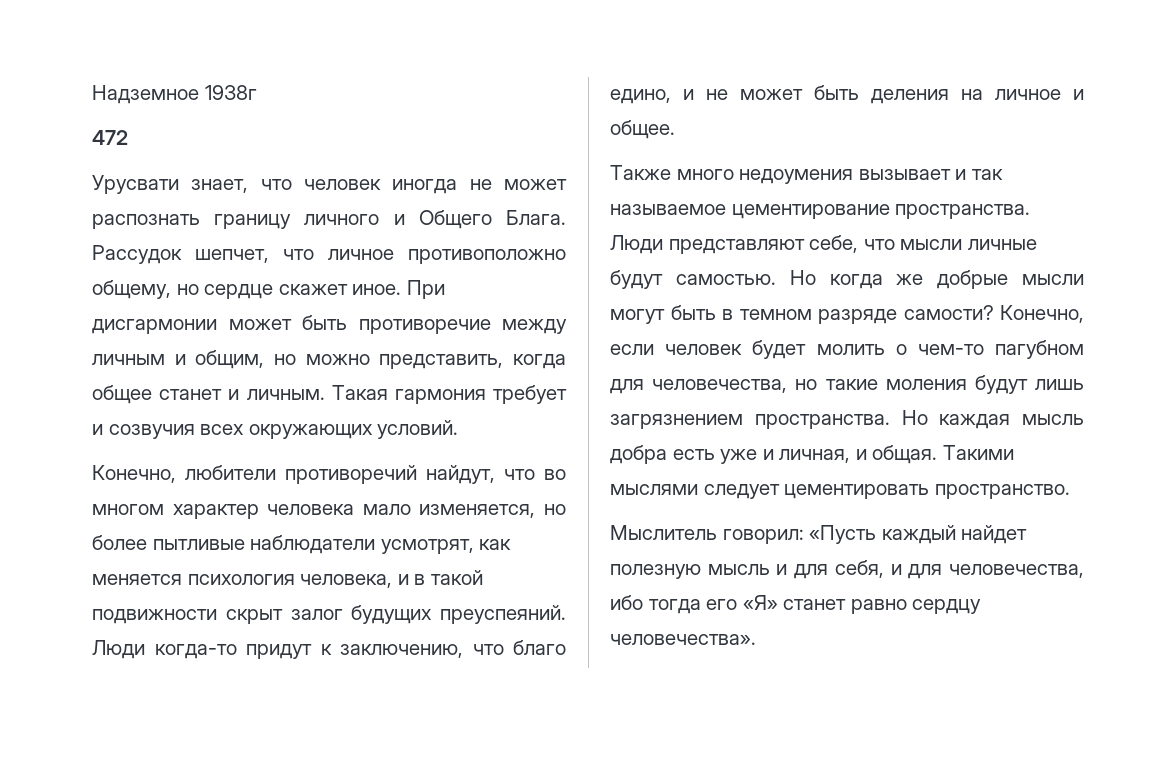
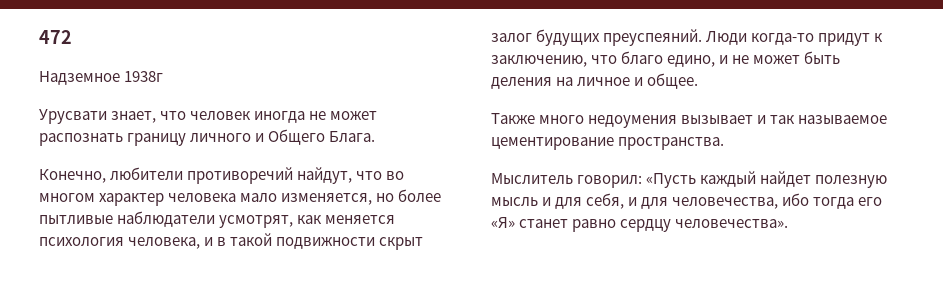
(92, 94) none -> [39,30,72,44] 472 //
[92,130,128,145] // 472 -> (164, 76) none
[92,245,566,264] [92,280,445,299] [92,315,567,334] [92,350,566,369] [92,385,567,404] [92,420,459,439] Рассудок шепчет, что личное противоположно общему, но сердце скажет иное. При дисгармонии может быть противоречие между личным и общим, но можно представить, когда общее станет и личным. Такая гармония требует и созвучия всех окружающих условий. -> (376, 136) none
[610,235,1037,254] [610,270,1084,289] [610,305,1084,324] [610,340,1084,359] [610,375,1084,394] [610,410,1084,429] [610,445,1014,464] [610,484,1070,499] Люди представляют себе, что мысли личные будут самостью. Но когда же добрые мысли могут быть в темном разряде самости? Конечно, если человек будет молить о чем-то пагубном для человечества, но такие моления будут лишь загрязнением пространства. Но каждая мысль добра есть уже и личная, и общая. Такими мыслями следует цементировать пространство. -> (725, 143) none

